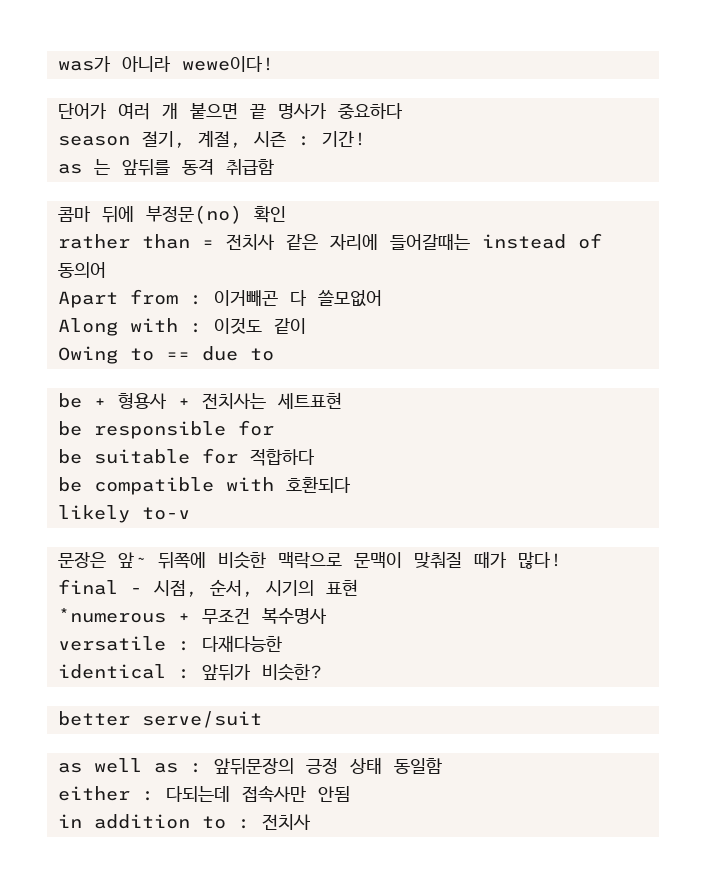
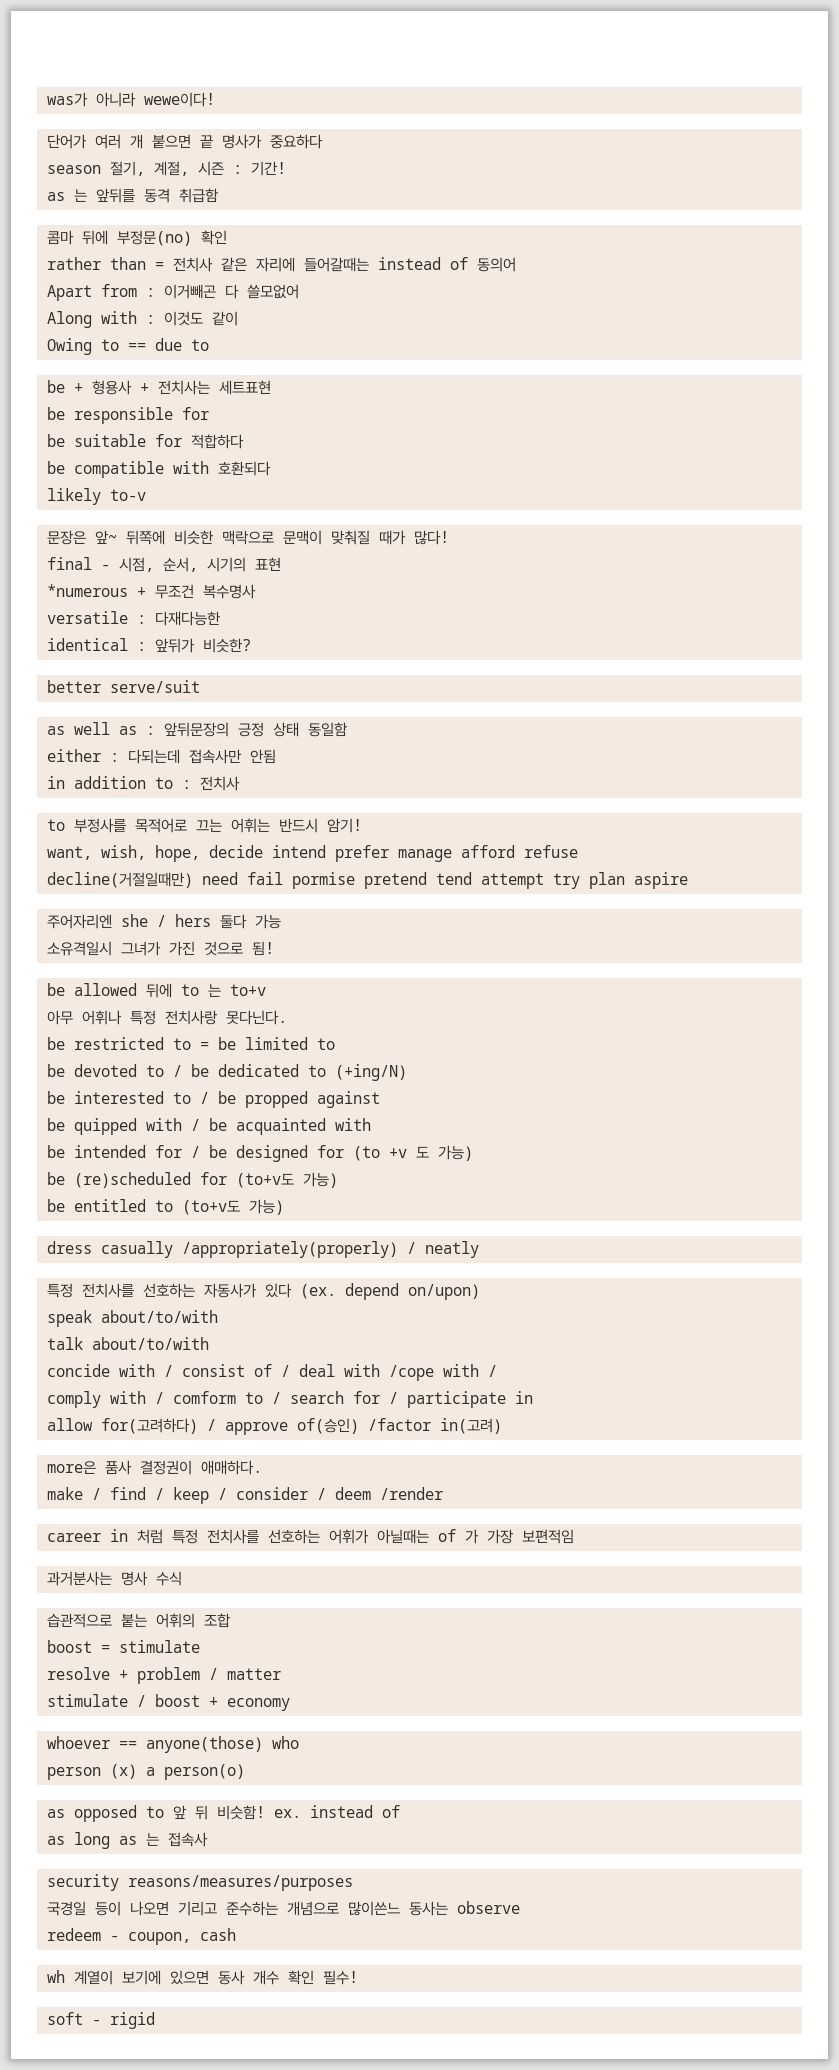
(311, 822) none -> [47,818,363,833] [47,845,579,862] [47,872,689,889] [47,914,282,929] [47,941,275,956] [47,983,267,998] [47,1010,288,1025] [47,1037,336,1050] [47,1064,408,1081] [47,1091,381,1108] [47,1118,372,1135] [47,1145,474,1162] [47,1172,339,1188] [47,1199,285,1215] [47,1241,480,1258] [47,1283,481,1300] [47,1310,219,1327] [47,1337,210,1350] [47,1364,498,1381] [47,1391,534,1408] [47,1418,503,1435] [47,1460,263,1475] [47,1487,444,1504] [47,1529,575,1544] [47,1571,183,1586] [47,1613,232,1628] [47,1640,201,1653] [47,1667,282,1684] [47,1694,291,1711] [47,1736,300,1753] [47,1764,246,1780] [47,1805,401,1822] [47,1832,209,1849] [47,1874,354,1891] [47,1901,521,1916] [47,1928,237,1945] [47,1970,359,1985] [47,2012,156,2029] // to 부정사를 목적어로 끄는 어휘는 반드시 암기! // want, wish, hope, decide intend prefer manage afford refuse // decline(거절일때만) need fail pormise pretend tend attempt try plan aspire // 주어자리엔 she / hers 둘다 가능 // 소유격일시 그녀가 가진 것으로 됨! // be allowed 뒤에 to 는 to+v // 아무 어휘나 특정 전치사랑 못다닌다. // be restricted to = be limited to // be devoted to / be dedicated to (+ing/N) // be interested to / be propped against // be quipped with / be acquainted with // be intended for / be designed for (to +v 도 가능) // be (re)scheduled for (to+v도 가능) // be entitled to (to+v도 가능) // dress casually /appropriately(properly) / neatly // 특정 전치사를 선호하는 자동사가 있다 (ex. depend on/upon) // speak about/to/with // talk about/to/with // concide with / consist of / deal with /cope with / // comply with / comform to / search for / participate in // allow for(고려하다) / approve of(승인) /factor in(고려) // more은 품사 결정권이 애매하다. // make / find / keep / consider / deem /render // career in 처럼 특정 전치사를 선호하는 어휘가 아닐때는 of 가 가장 보편적임 // 과거분사는 명사 수식 // 습관적으로 붙는 어휘의 조합 // boost = stimulate // resolve + problem / matter // stimulate / boost + economy // whoever == anyone(those) who // person (x) a person(o) // as opposed to 앞 뒤 비슷함! ex. instead of // as long as 는 접속사 // security reasons/measures/purposes // 국경일 등이 나오면 기리고 준수하는 개념으로 많이쓴느 동사는 observe // redeem - coupon, cash // wh 계열이 보기에 있으면 동사 개수 확인 필수! // soft - rigid

